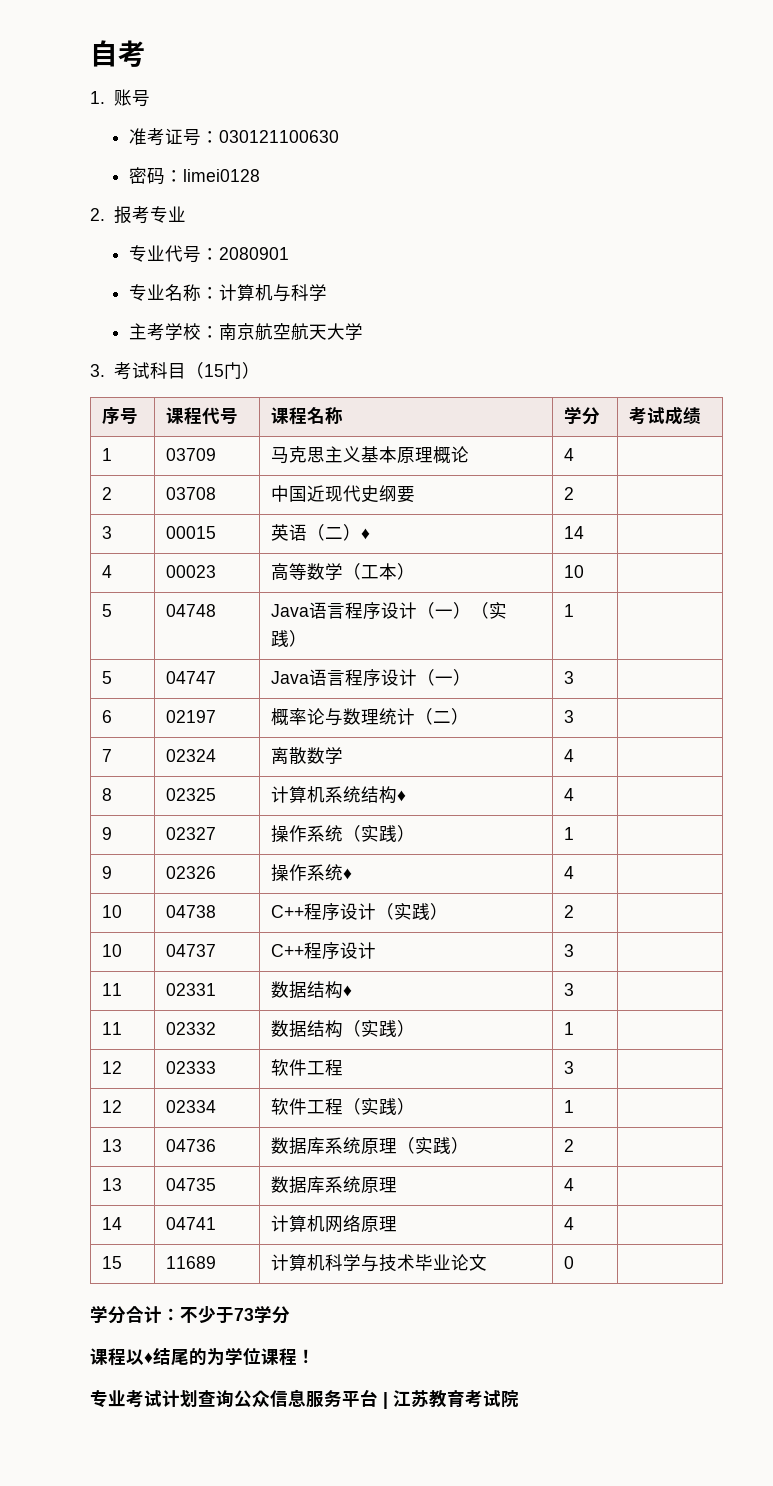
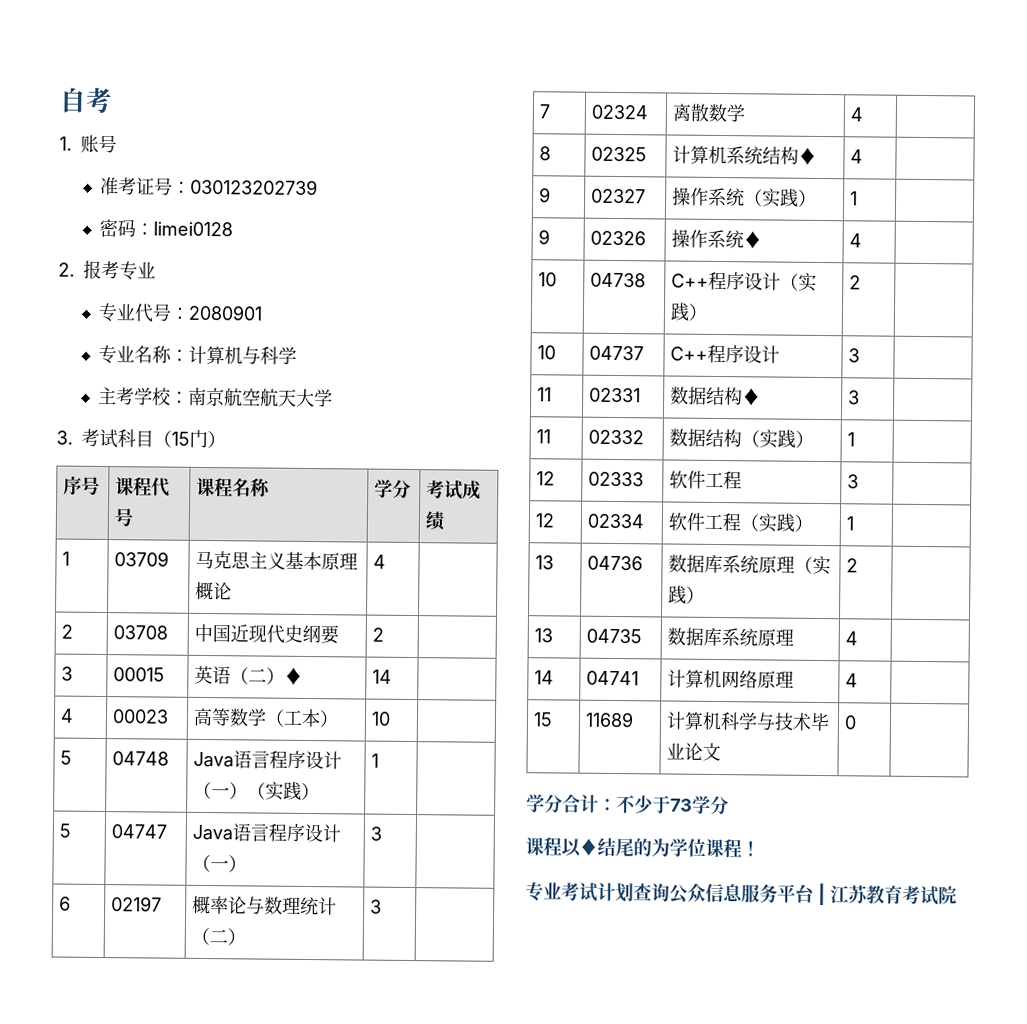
[218,130,339,143] 030121100630 -> [190,178,319,196] 030123202739

